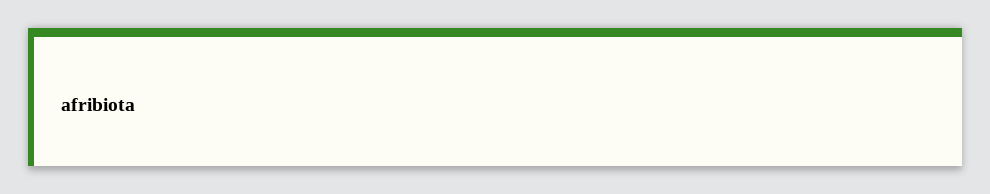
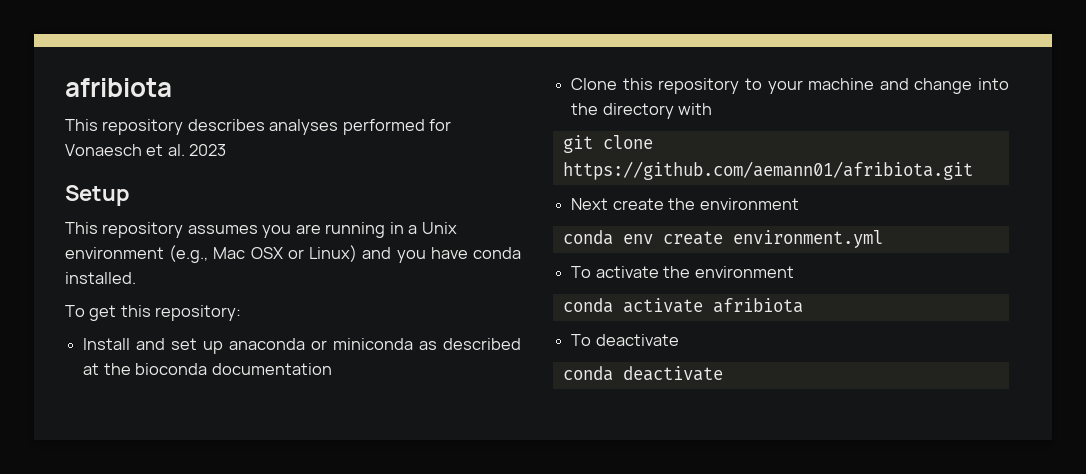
[61,98,135,111] afribiota -> [65,78,172,97] [65,119,452,135] [65,144,227,156] [65,185,130,206] [65,222,457,238] [65,245,521,263] [65,272,136,284] [65,305,242,321] [83,338,521,354] [83,363,332,375] [571,78,1009,94] [571,103,713,119] [562,135,653,153] [562,161,973,180] [571,198,799,210] [562,230,883,248] [571,266,794,278] [562,298,803,313] [571,334,679,346] [562,366,723,381] afribiota // This repository describes analyses performed for Vonaesch et al. 2023 // Setup // This repository assumes you are running in a Unix environment (e.g., Mac OSX or Linux) and you have conda installed. // To get this repository: // Install and set up anaconda or miniconda as described at the bioconda documentation // Clone this repository to your machine and change into the directory with // git clone https://github.com/aemann01/afribiota.git // Next create the environment // conda env create environment.yml // To activate the environment // conda activate afribiota // To deactivate // conda deactivate

